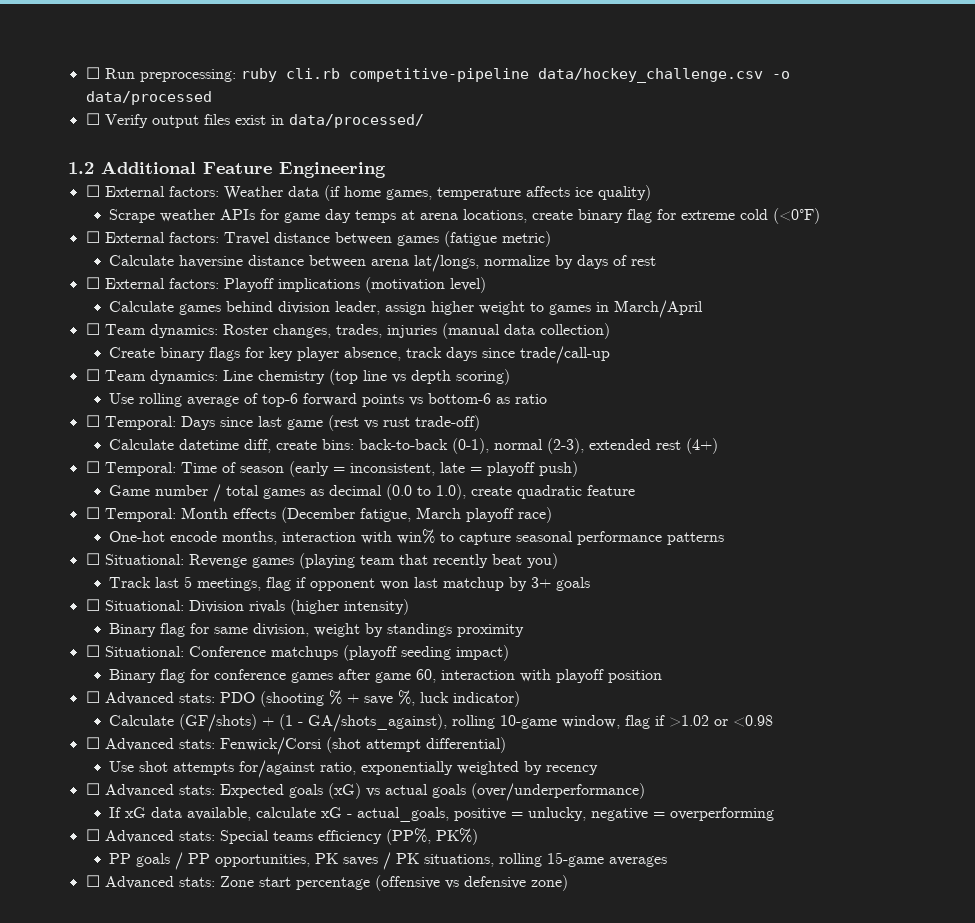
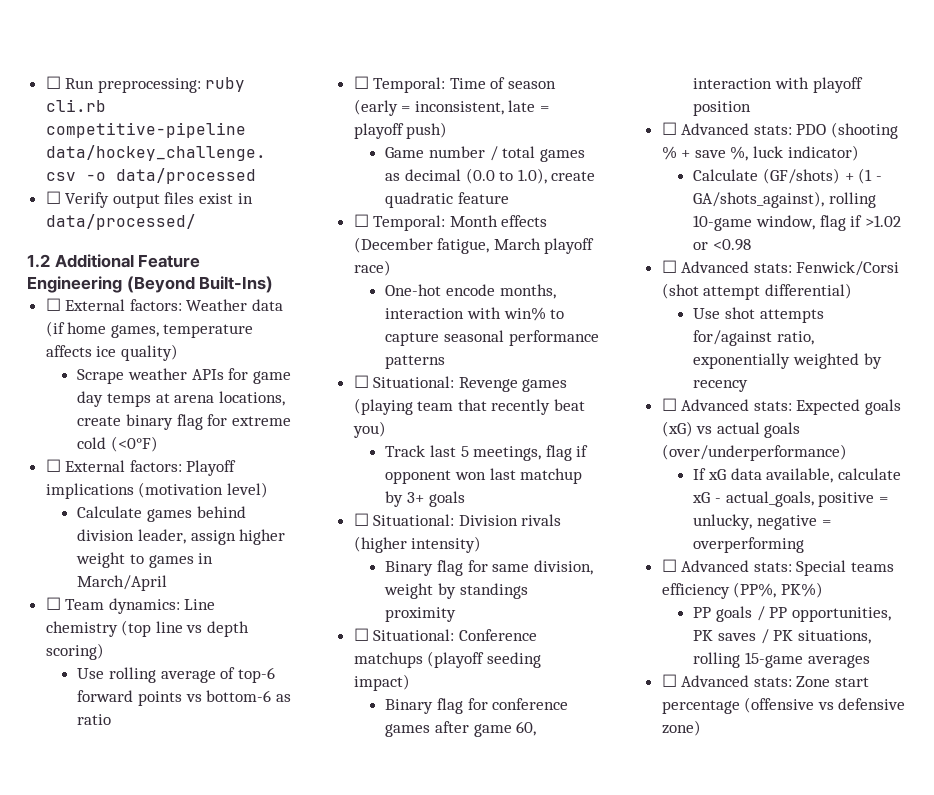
(386, 170) none -> [126,276,274,293] (Beyond Built-Ins)
[85,231,551,247] [108,254,656,272] // ☐ External factors: Travel distance between games (fatigue metric) // Calculate haversine distance between arena lat/longs, normalize by days of rest -> (158, 444) none
[85,323,610,339] [108,346,610,364] // ☐ Team dynamics: Roster changes, trades, injuries (manual data collection) // Create binary flags for key player absence, track days since trade/call-up -> (168, 583) none
[85,415,480,431] [108,438,718,454] // ☐ Temporal: Days since last game (rest vs rust trade-off) // Calculate datetime diff, create bins: back-to-back (0-1), normal (2-3), extended rest (4+) -> (112, 719) none

